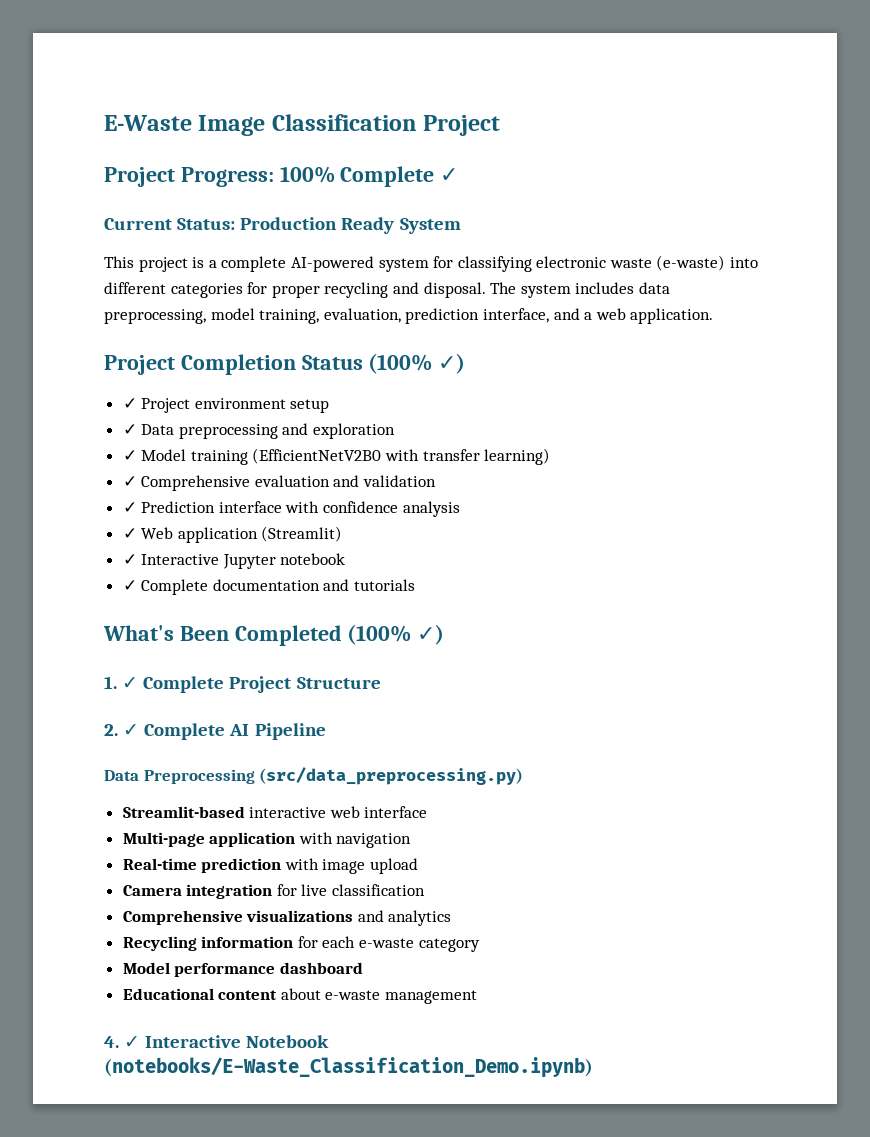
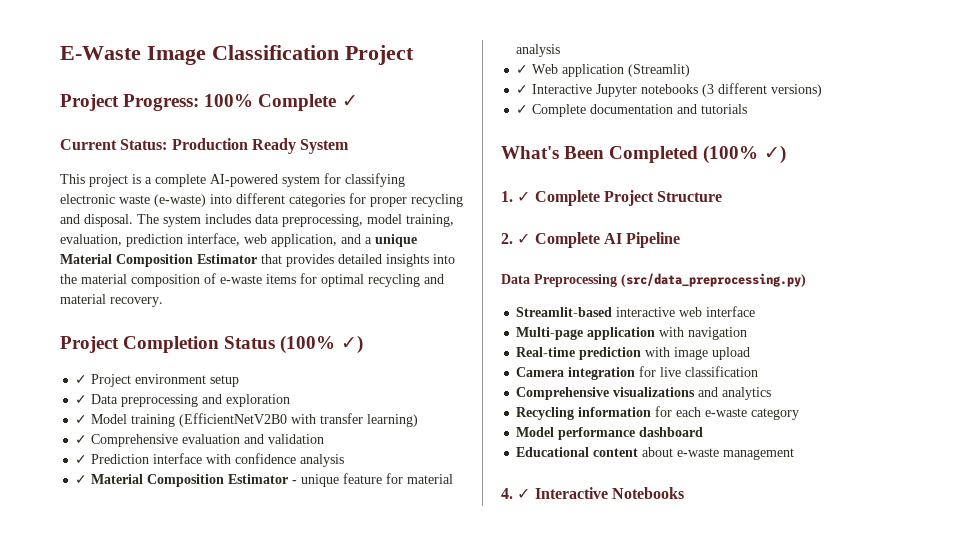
[553,308,714,324] and a web application. -> [244,234,417,247] [60,254,455,267] [60,273,444,287] [60,294,163,307] web application, and a unique Material Composition Estimator that provides detailed insights into the material composition of e-waste items for optimal recycling and material recovery.
(460, 509) none -> [75,473,454,487] [516,44,561,57] // ✓ Material Composition Estimator - unique feature for material analysis
[280,553,346,565] notebook -> [641,83,823,97] notebooks (3 different versions)
[246,1035,330,1048] [104,1057,593,1078] Notebook (notebooks/E-Waste_Classification_Demo.ipynb) -> [611,487,684,499] Notebooks

